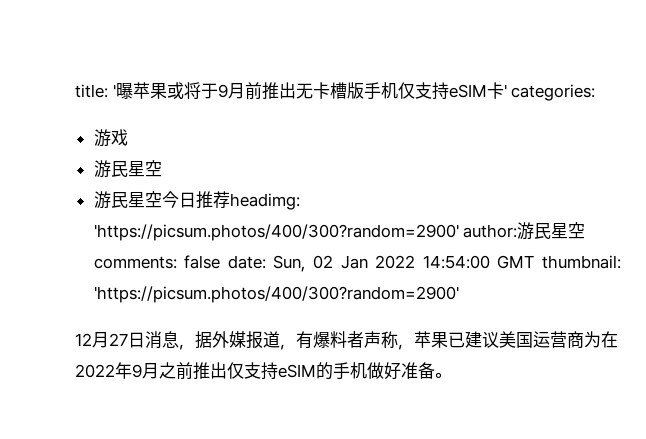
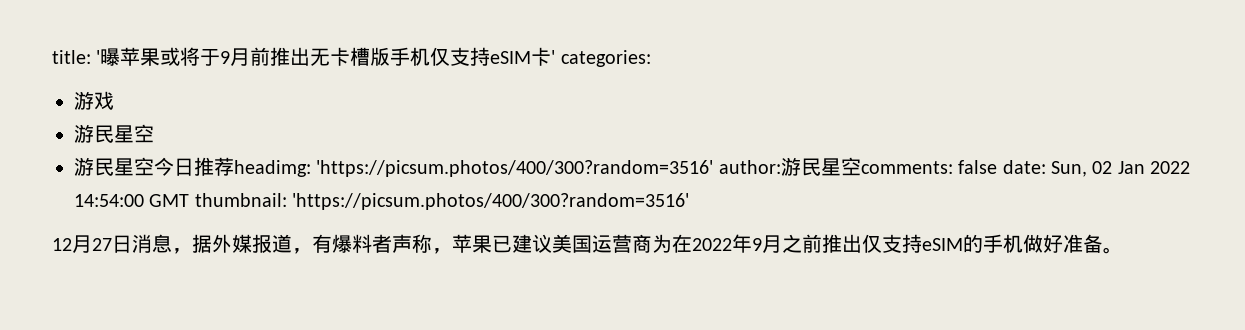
[93,224,459,241] 'https://picsum.photos/400/300?random=2900' -> [316,160,714,177] 'https://picsum.photos/400/300?random=3516'
[93,286,459,303] 'https://picsum.photos/400/300?random=2900' -> [292,193,690,210] 'https://picsum.photos/400/300?random=3516'

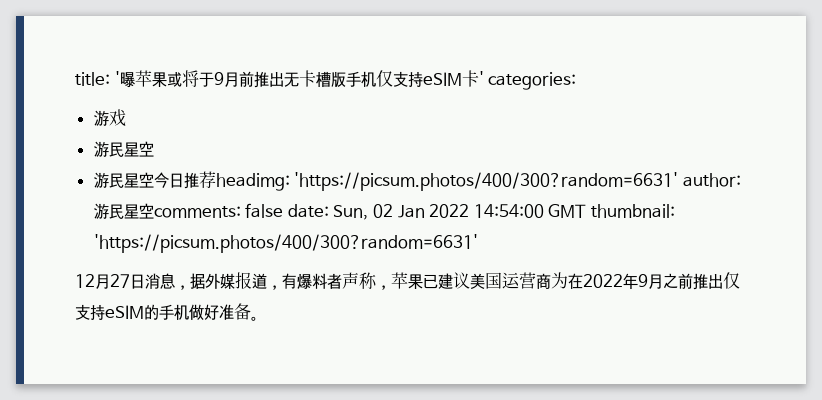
[316,160,714,177] 'https://picsum.photos/400/300?random=3516' -> [294,172,679,191] 'https://picsum.photos/400/300?random=6631'
[292,193,690,210] 'https://picsum.photos/400/300?random=3516' -> [93,234,478,253] 'https://picsum.photos/400/300?random=6631'

